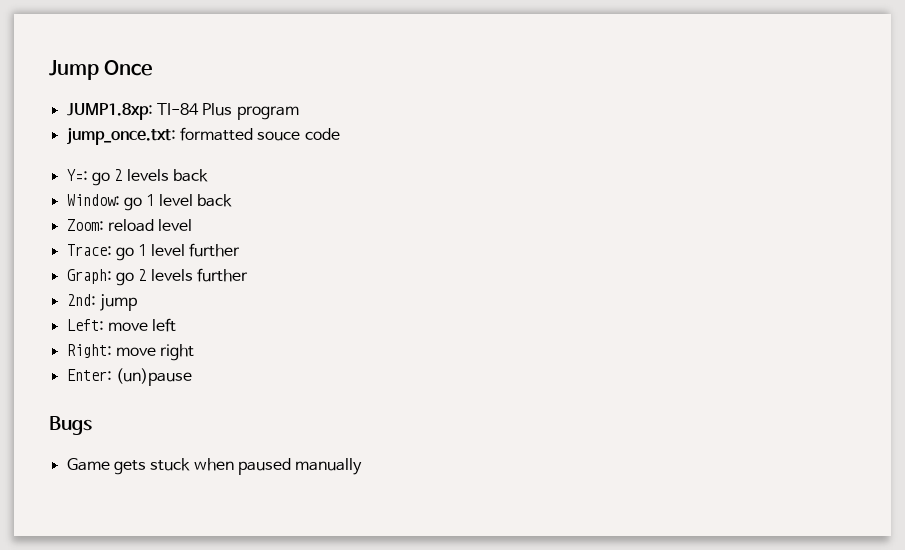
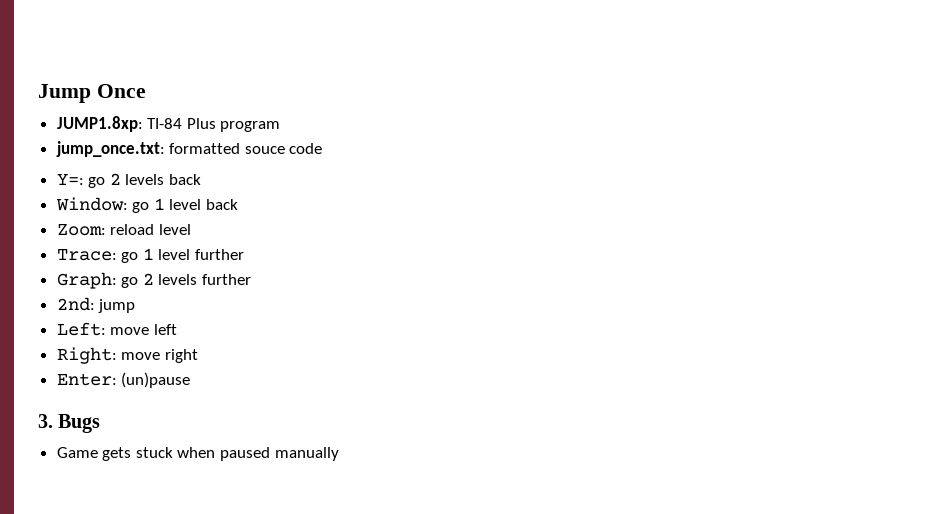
(192, 377) none -> [38,414,53,428] 3.

